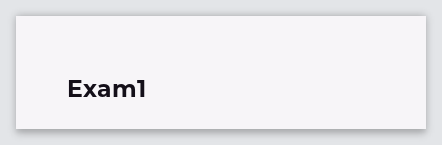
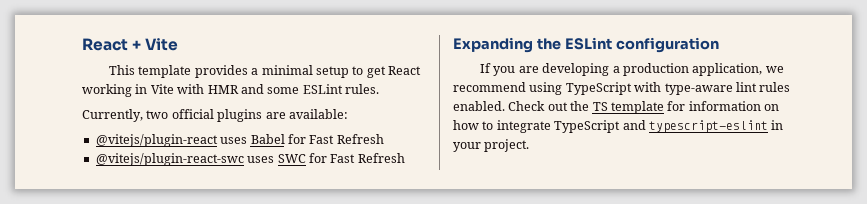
[67,80,146,97] Exam1 -> [82,38,179,51] [109,65,422,78] [82,84,379,97] [82,109,348,122] [95,134,384,147] [95,153,405,166] [453,37,719,53] [480,63,784,76] [453,82,791,95] [453,101,779,114] [453,120,784,133] [453,139,530,152] React + Vite // This template provides a minimal setup to get React working in Vite with HMR and some ESLint rules. // Currently, two official plugins are available: // @vitejs/plugin-react uses Babel for Fast Refresh // @vitejs/plugin-react-swc uses SWC for Fast Refresh // Expanding the ESLint configuration // If you are developing a production application, we recommend using TypeScript with type-aware lint rules enabled. Check out the TS template for information on how to integrate TypeScript and typescript-eslint in your project.

